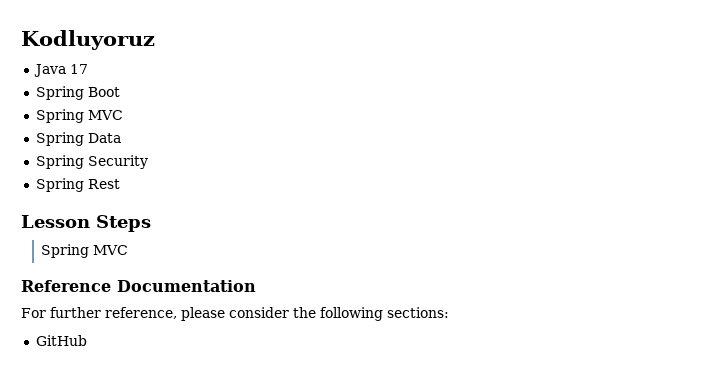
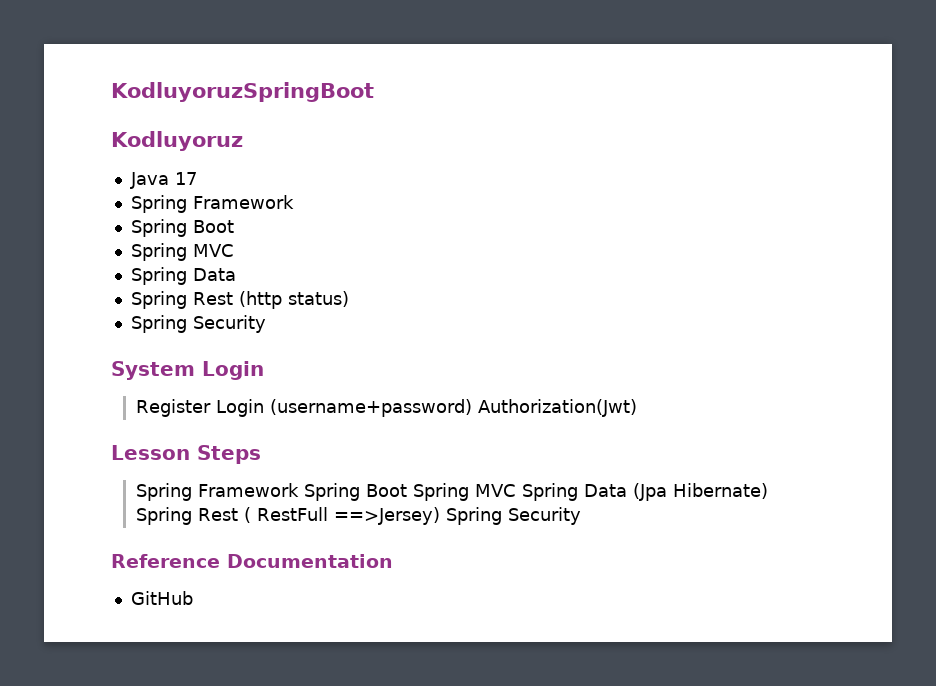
(21, 40) none -> [111,82,374,102] KodluyoruzSpringBoot //
(88, 69) none -> [130,195,294,213] // Spring Framework
[87,155,148,169] [35,178,120,192] [21,215,151,232] [41,244,129,258] [21,280,256,292] [21,307,449,321] Security // Spring Rest // Lesson Steps // Spring MVC // Reference Documentation // For further reference, please consider the following sections: -> [192,291,349,309] [130,315,266,333] [111,361,264,380] [135,399,637,417] [111,445,261,464] [135,483,768,501] [135,507,581,525] [111,554,393,568] Rest (http status) // Spring Security // System Login // Register Login (username+password) Authorization(Jwt) // Lesson Steps // Spring Framework Spring Boot Spring MVC Spring Data (Jpa Hibernate) Spring Rest ( RestFull ==>Jersey) Spring Security // Reference Documentation

